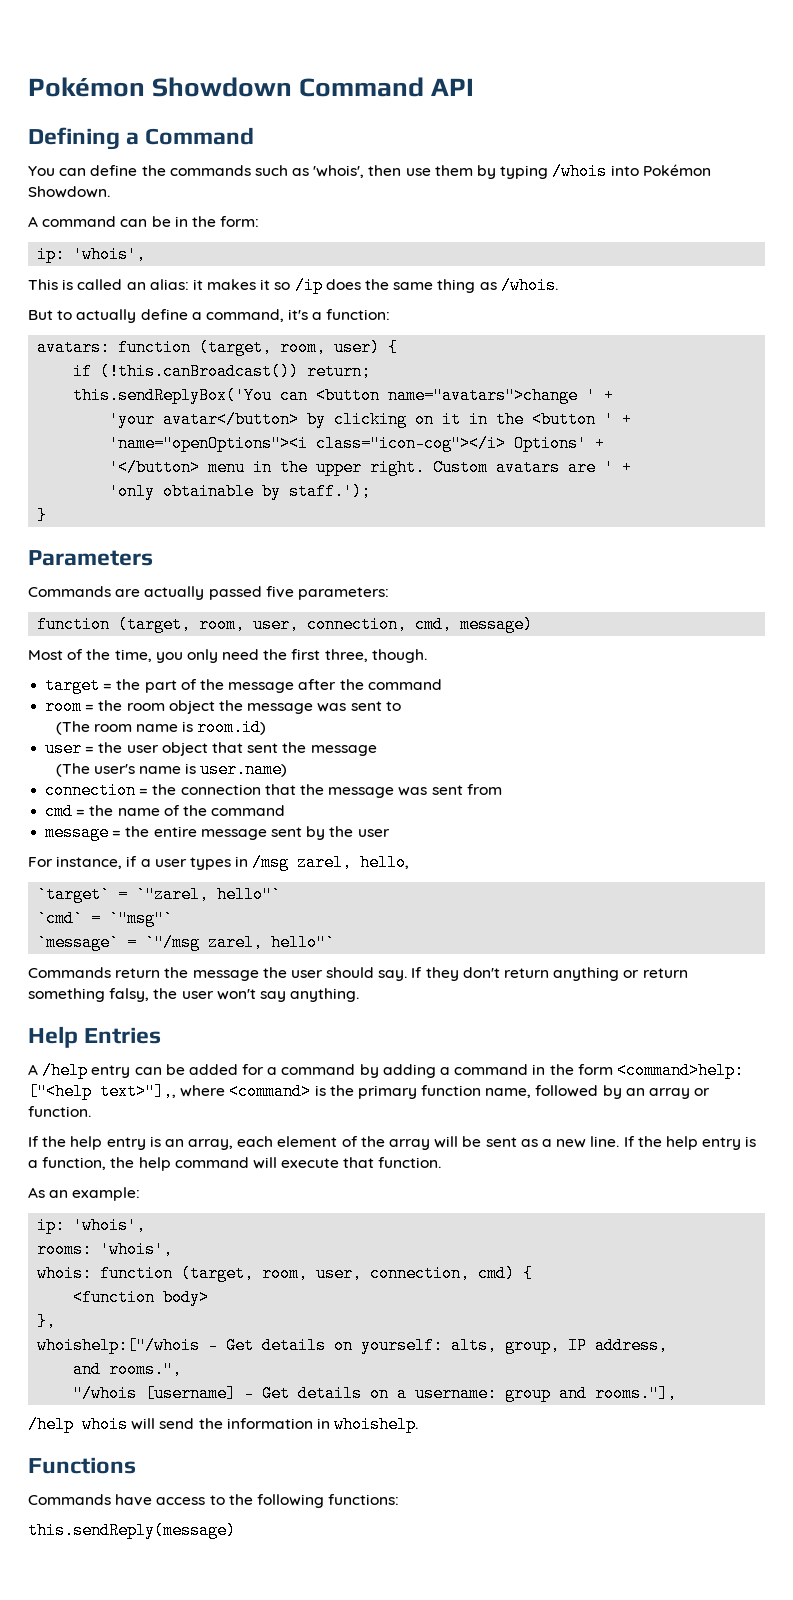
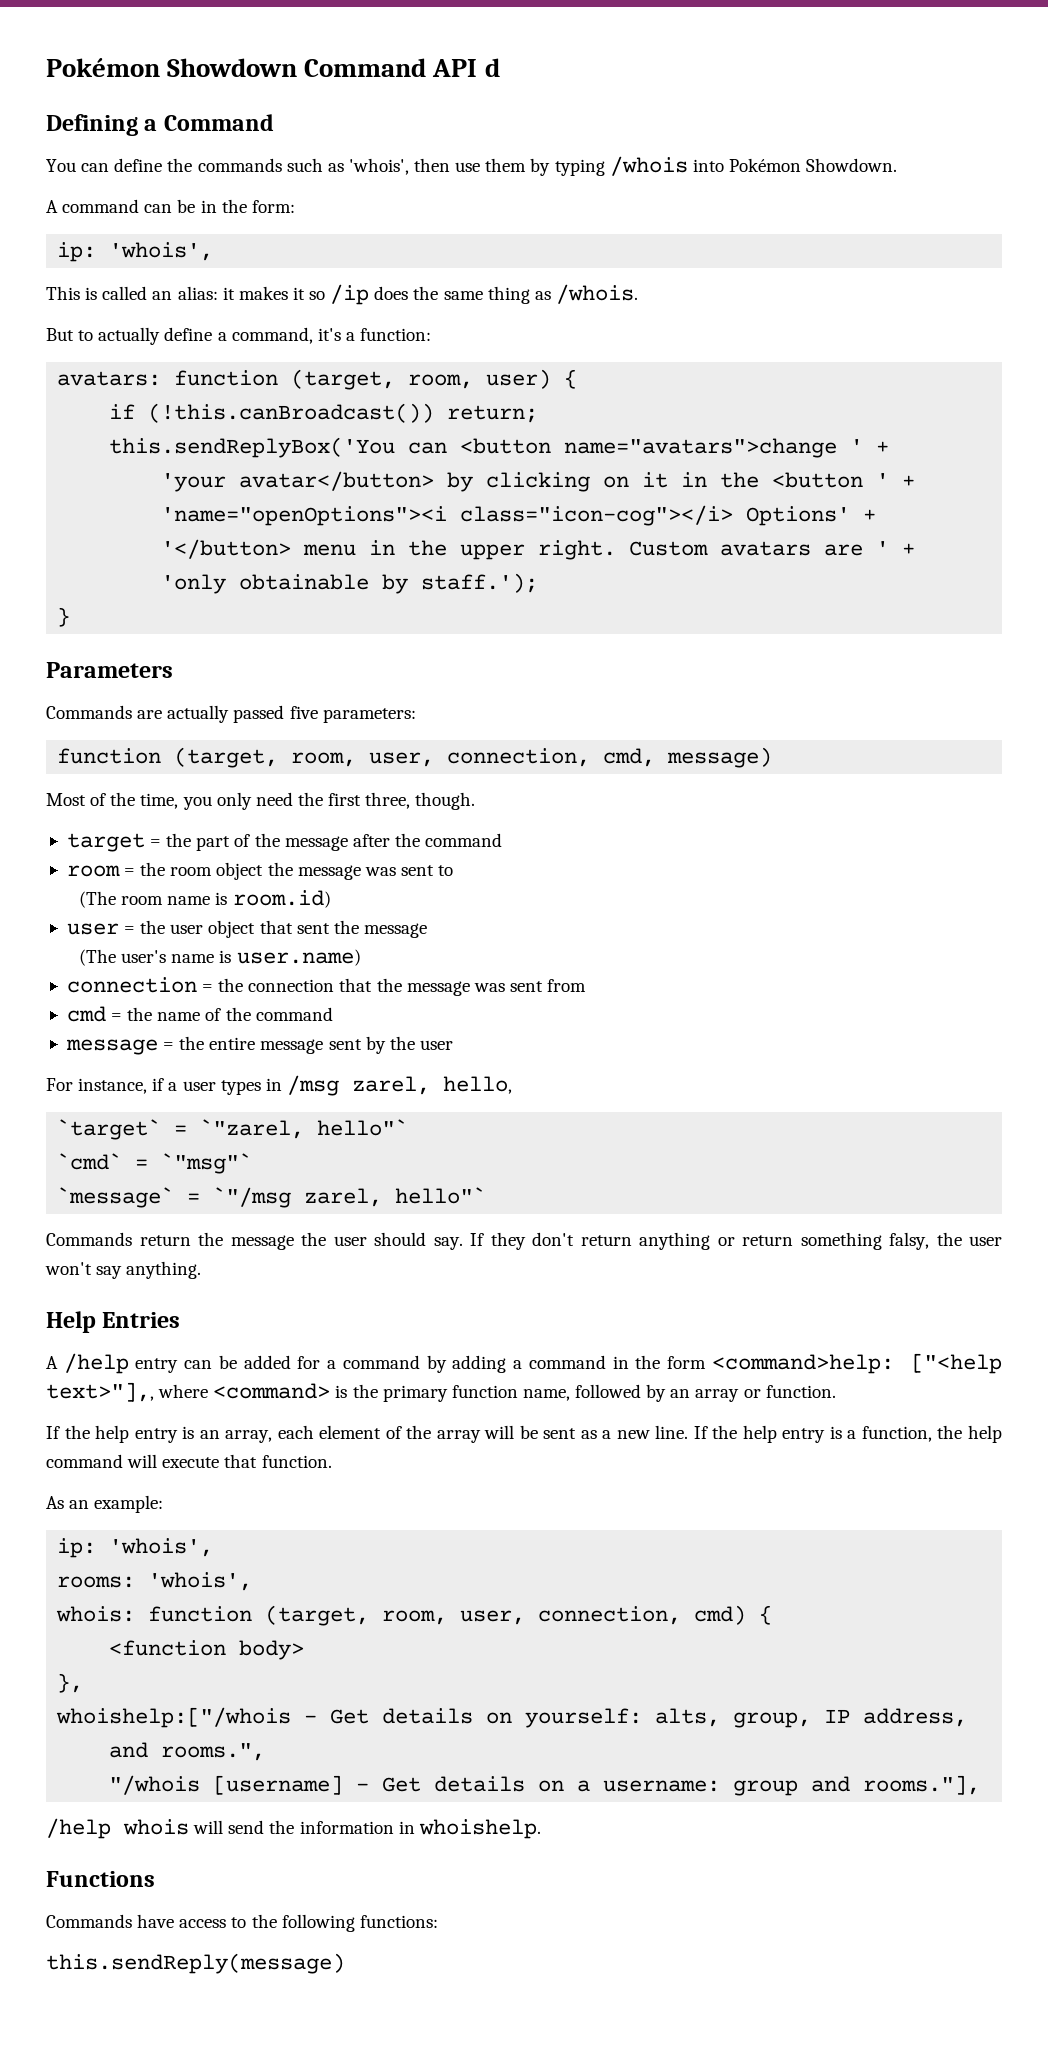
(475, 87) none -> [484,58,500,77] d

